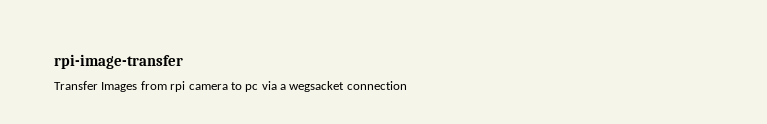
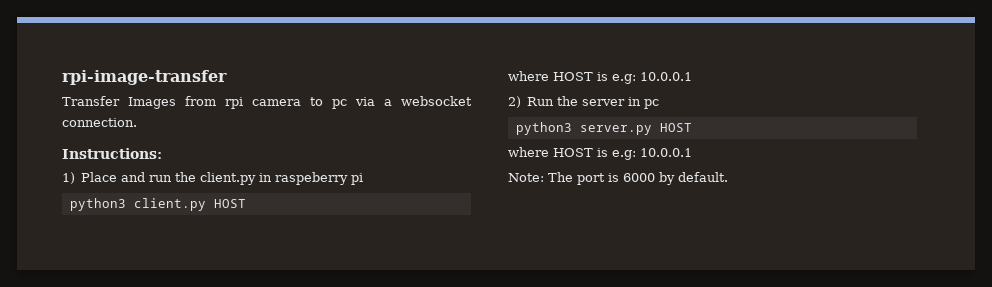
[289,81,407,92] wegsacket connection -> [401,96,472,106] [62,118,137,127] [62,148,162,159] [62,172,364,185] [69,198,246,211] [508,71,692,84] [508,96,660,109] [515,122,692,135] [508,147,692,160] [508,172,728,185] websocket connection. // Instructions: // 1) Place and run the client.py in raspeberry pi // python3 client.py HOST // where HOST is e.g: 10.0.0.1 // 2) Run the server in pc // python3 server.py HOST // where HOST is e.g: 10.0.0.1 // Note: The port is 6000 by default.

